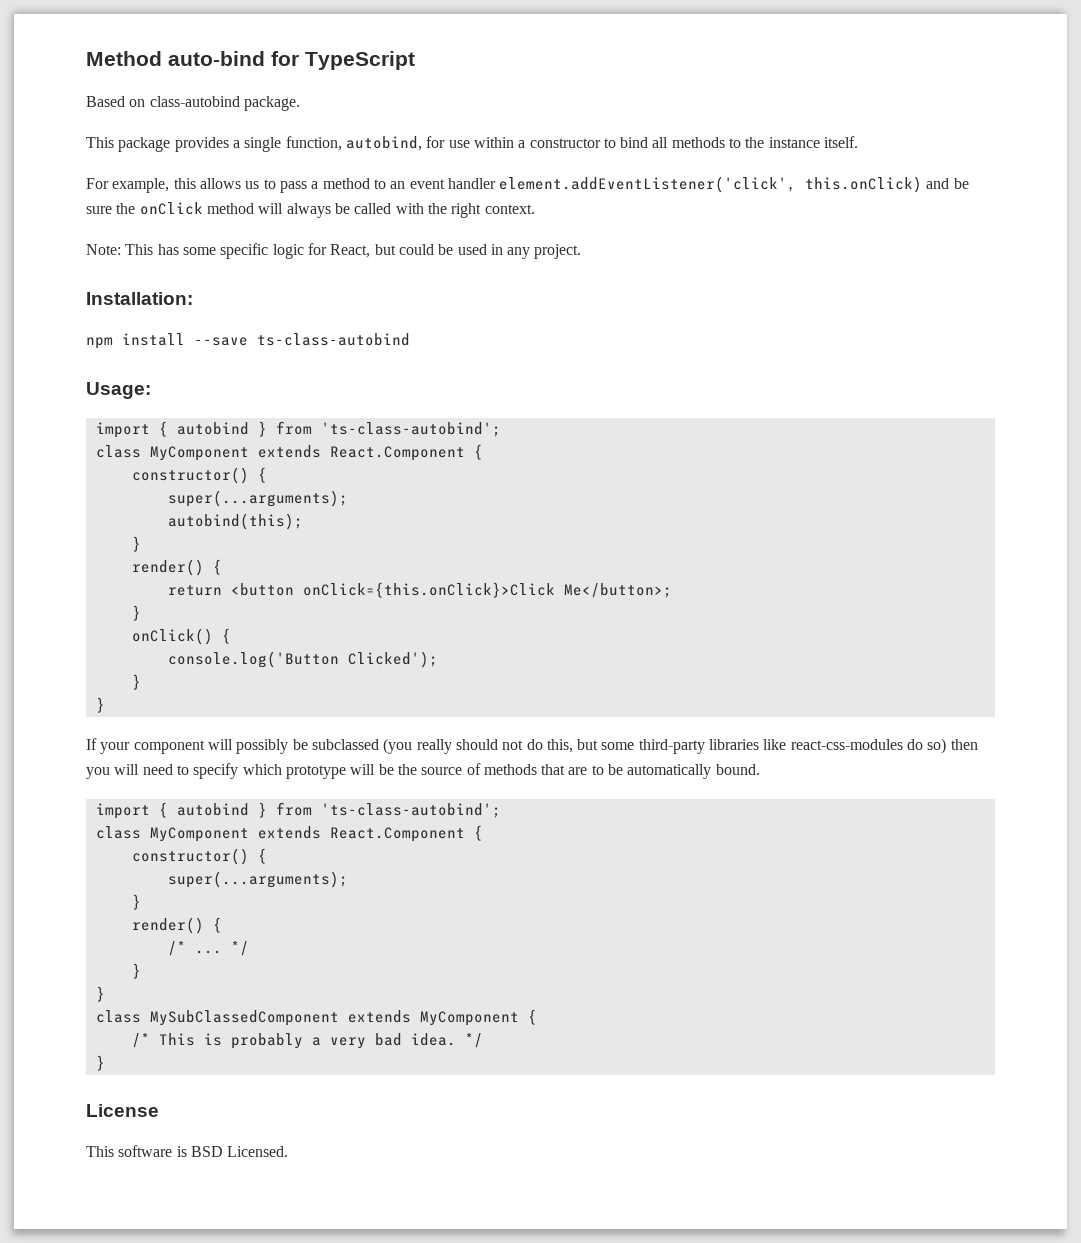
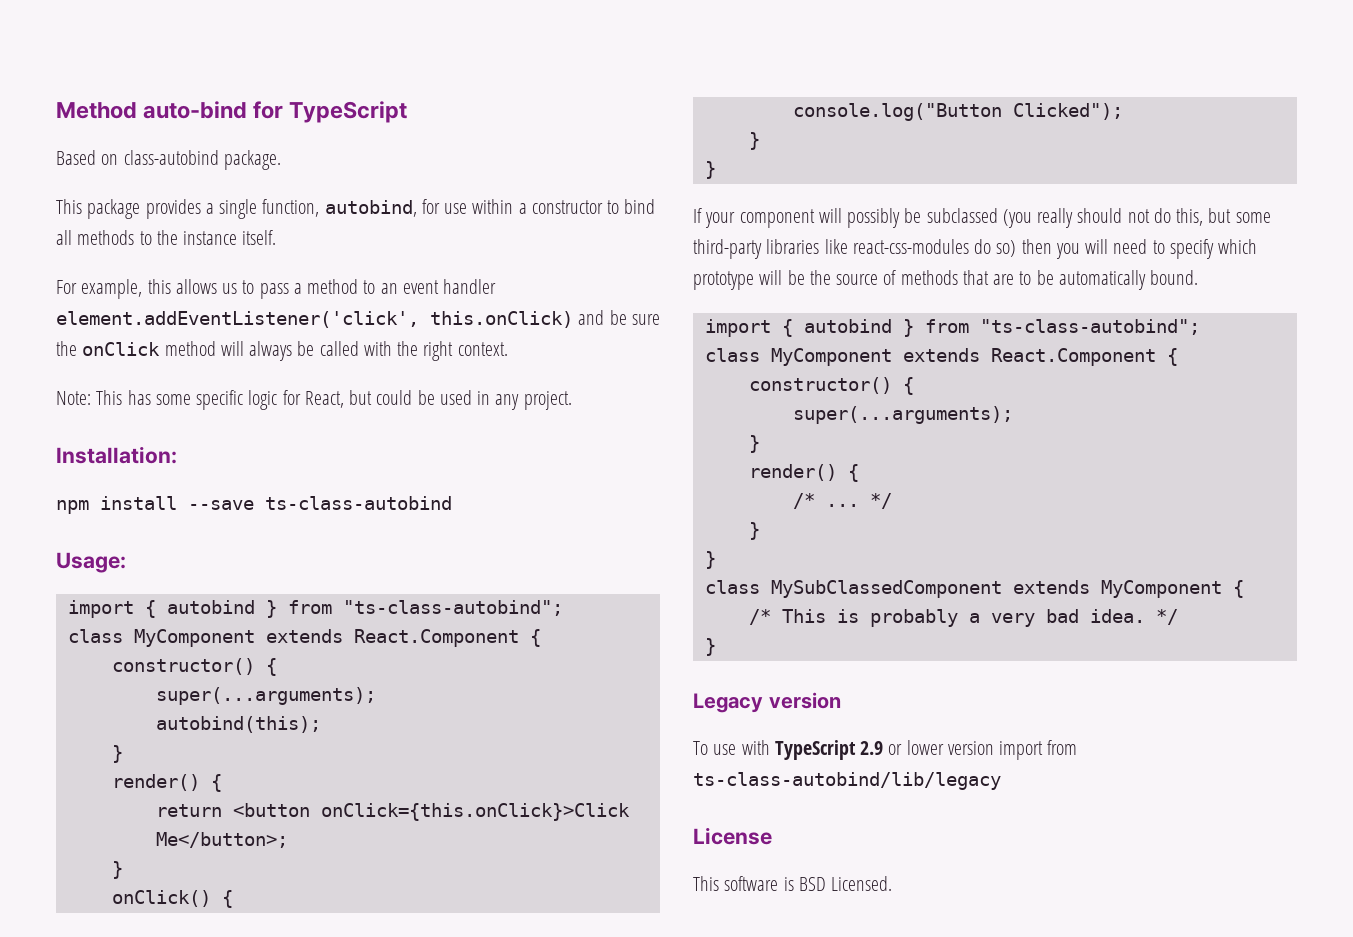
[320,422,501,437] 'ts-class-autobind'; -> [342,600,563,616] "ts-class-autobind";
[167,651,438,668] console.log('Button Clicked'); -> [792,103,1123,121] console.log("Button Clicked");
[320,803,501,818] 'ts-class-autobind'; -> [979,319,1200,335] "ts-class-autobind";
(105, 1063) none -> [693,692,841,713] [693,740,1078,760] [693,772,1001,790] // Legacy version // To use with TypeScript 2.9 or lower version import from ts-class-autobind/lib/legacy

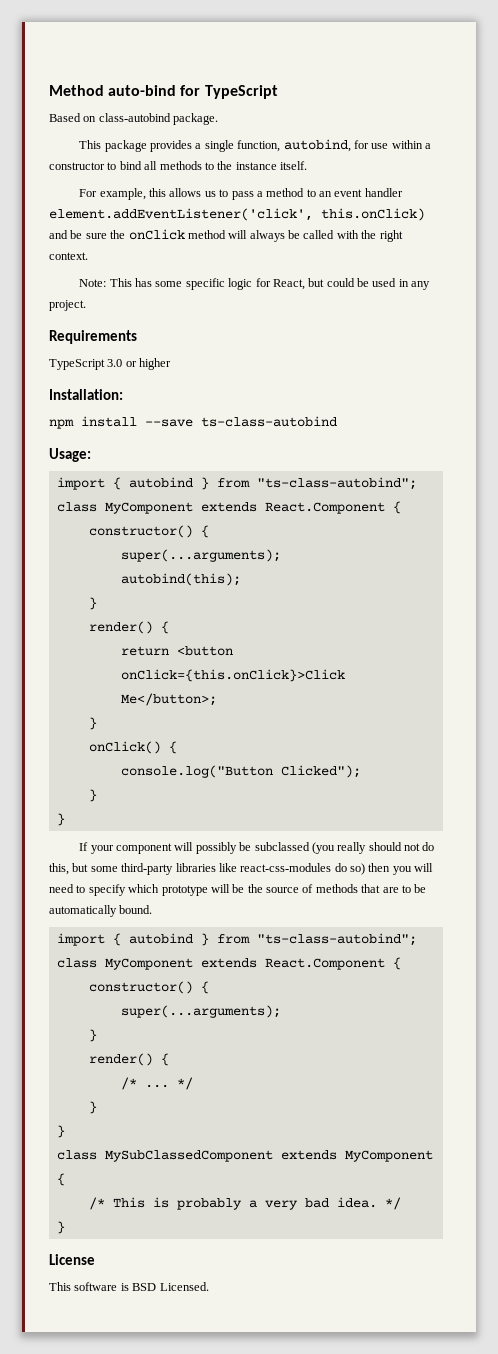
(572, 400) none -> [49,330,137,344] [49,358,172,370] // Requirements // TypeScript 3.0 or higher
[693,692,841,713] [693,740,1078,760] [693,772,1001,790] // Legacy version // To use with TypeScript 2.9 or lower version import from ts-class-autobind/lib/legacy -> (65, 1227) none

